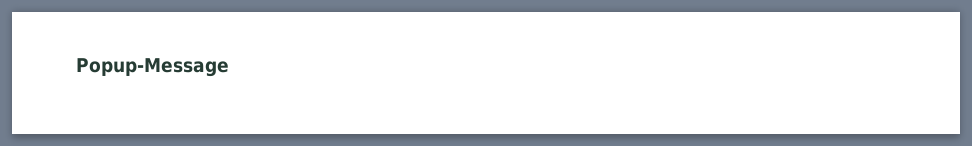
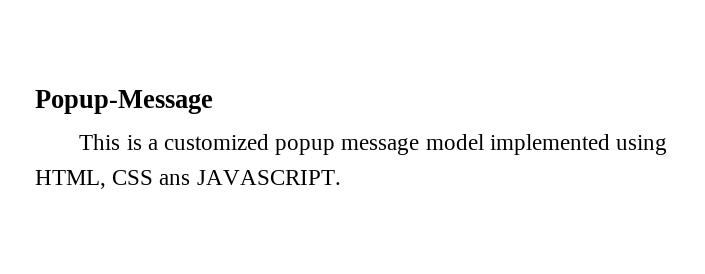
(229, 67) none -> [79,134,667,155] [35,170,341,189] // This is a customized popup message model implemented using HTML, CSS ans JAVASCRIPT.

